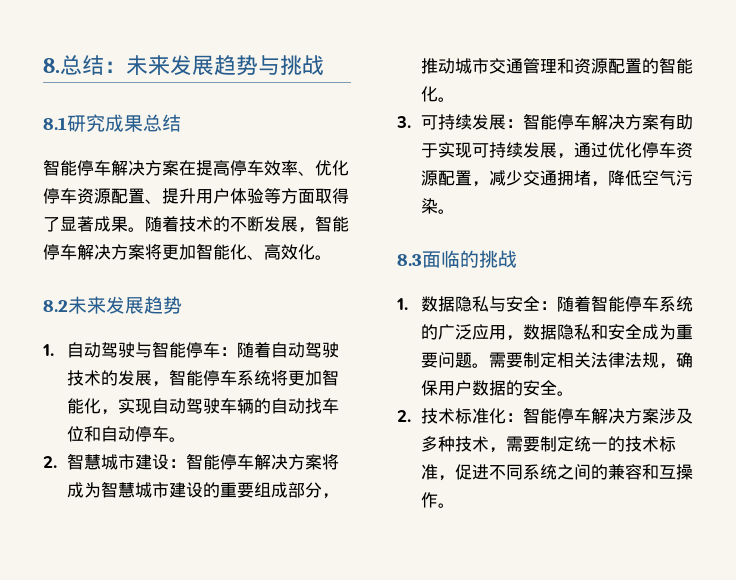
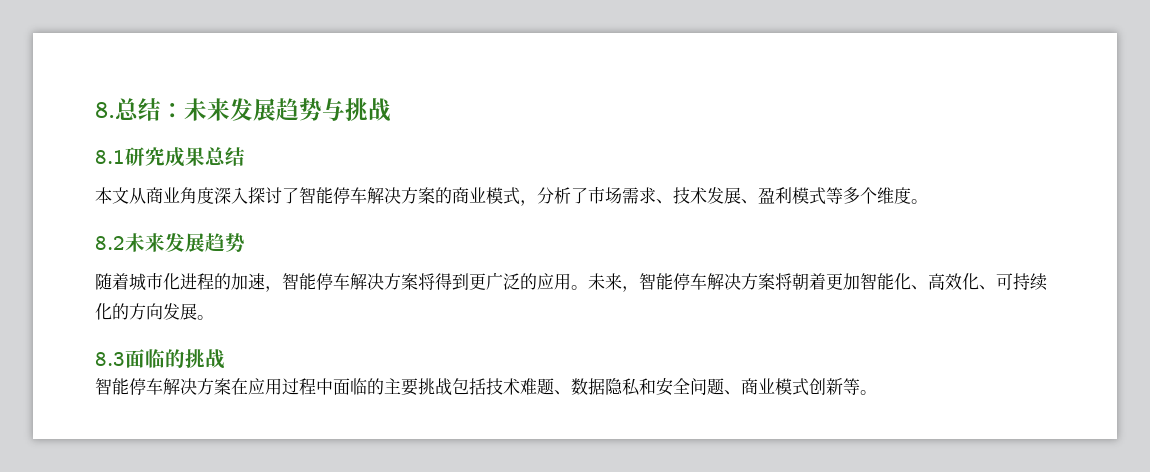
[43,159,349,176] [43,188,349,204] [43,215,349,233] [43,244,162,260] 智能停车解决方案在提高停车效率、优化停车资源配置、提升用户体验等方面取得了显著成果。随着技术的不断发展，智能停车解决方案将 -> [95,187,928,206] [95,233,245,252] [95,272,826,292] 本文从商业角度深入探讨了智能停车解决方案的商业模式，分析了市场需求、技术发展、盈利模式等多个维度。 // 8.2未来发展趋势 // 随着城市化进程的加速，智能停车解决方案将得到更广泛的应用。未来，智能停车解决方案将朝着
[315,255,332,260] [43,296,182,314] [42,341,340,358] [67,369,340,387] [67,398,340,415] [67,426,187,442] [43,453,340,470] [67,481,340,499] [421,57,694,74] [421,86,456,102] [396,113,694,130] [421,142,694,159] [421,170,694,187] [421,198,456,214] [397,250,517,268] [396,295,694,312] [421,324,694,341] [421,352,694,369] [421,380,575,396] [397,407,694,424] [421,436,677,453] [421,464,694,481] [421,492,439,508] 。 // 8.2未来发展趋势 // 1.自动驾驶与智能停车：随着自动驾驶技术的发展，智能停车系统将更加智能化，实现自动驾驶车辆的自动找车位和自动停车。 // 2.智慧城市建设：智能停车解决方案将成为智慧城市建设的重要组成部分，推动城市交通管理和资源配置的智能化。 // 3.可持续发展：智能停车解决方案有助于实现可持续发展，通过优化停车资源配置，减少交通拥堵，降低空气污染。 // 8.3面临的挑战 // 1.数据隐私与安全：随着智能停车系统的广泛应用，数据隐私和安全成为重要问题。需要制定相关法律法规，确保用户数据的安全。 // 2.技术标准化：智能停车解决方案涉及多种技术，需要制定统一的技术标准，促进不同系统之间的兼容和互操作 -> [979,273,1047,291] [95,303,214,320] [95,349,225,369] [95,378,860,396] 、可持续化的方向发展。 // 8.3面临的挑战 // 智能停车解决方案在应用过程中面临的主要挑战包括技术难题、数据隐私和安全问题、商业模式创新等

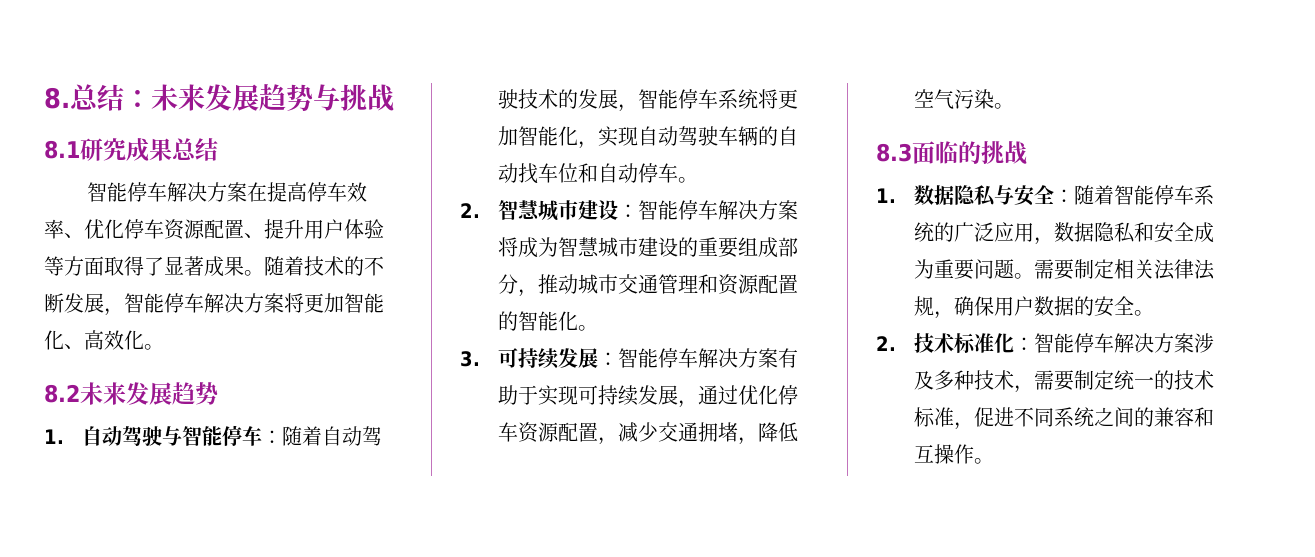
[95,187,911,206] 本文从商业角度深入探讨了智能停车解决方案的商业模式，分析了市场需求、技术发展、盈利模式等多个维度 -> [86,182,367,202] [44,219,384,240] [44,256,384,277] [44,293,384,316] [44,330,144,350] 智能停车解决方案在提高停车效率、优化停车资源配置、提升用户体验等方面取得了显著成果。随着技术的不断发展，智能停车解决方案将更加智能化、高效化
[95,272,1047,292] [95,303,214,320] [95,349,225,369] [95,378,860,396] 随着城市化进程的加速，智能停车解决方案将得到更广泛的应用。未来，智能停车解决方案将朝着更加智能化、高效化、可持续化的方向发展。 // 8.3面临的挑战 // 智能停车解决方案在应用过程中面临的主要挑战包括技术难题、数据隐私和安全问题、商业模式创新等 -> [44,425,383,447] [498,89,799,112] [498,126,799,149] [498,163,699,184] [460,200,799,221] [498,237,799,258] [498,274,799,297] [498,311,599,331] [460,348,799,369] [498,385,799,408] [498,422,799,445] [914,89,1015,109] [876,141,1027,165] [876,185,1215,207] [914,222,1215,245] [914,259,1216,280] [914,296,1155,319] [876,333,1215,354] [914,370,1215,393] [914,407,1215,430] [914,444,975,464] 1.自动驾驶与智能停车：随着自动驾驶技术的发展，智能停车系统将更加智能化，实现自动驾驶车辆的自动找车位和自动停车。 // 2.智慧城市建设：智能停车解决方案将成为智慧城市建设的重要组成部分，推动城市交通管理和资源配置的智能化。 // 3.可持续发展：智能停车解决方案有助于实现可持续发展，通过优化停车资源配置，减少交通拥堵，降低空气污染。 // 8.3面临的挑战 // 1.数据隐私与安全：随着智能停车系统的广泛应用，数据隐私和安全成为重要问题。需要制定相关法律法规，确保用户数据的安全。 // 2.技术标准化：智能停车解决方案涉及多种技术，需要制定统一的技术标准，促进不同系统之间的兼容和互操作

